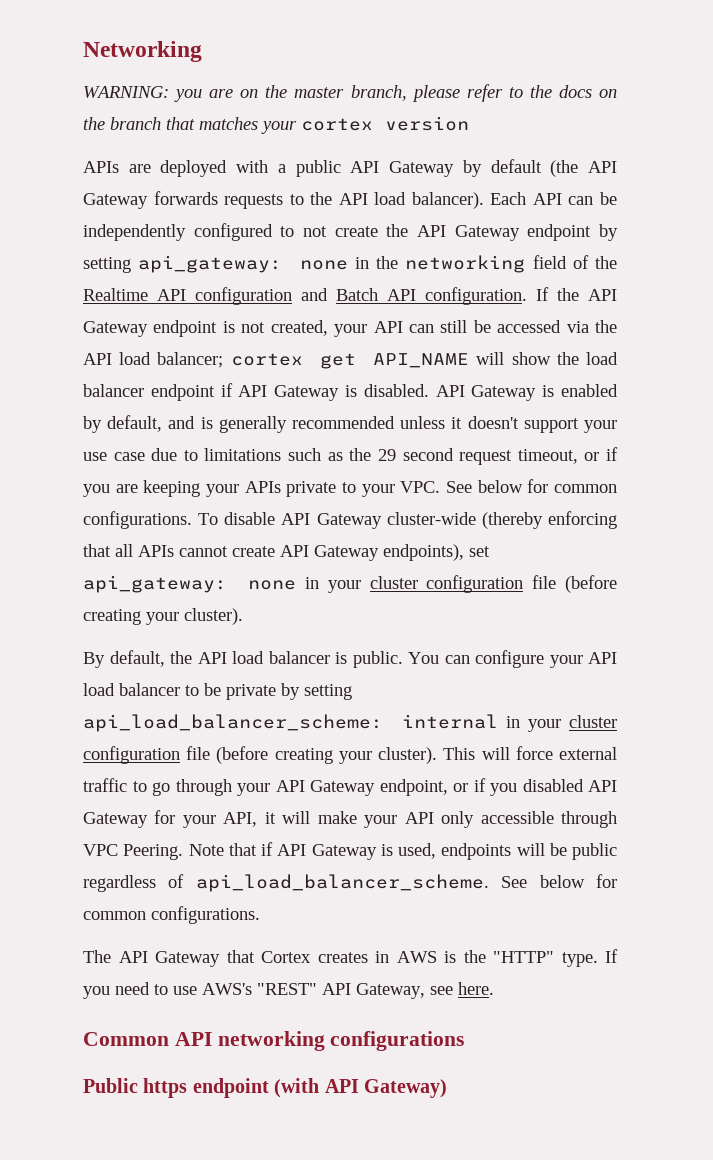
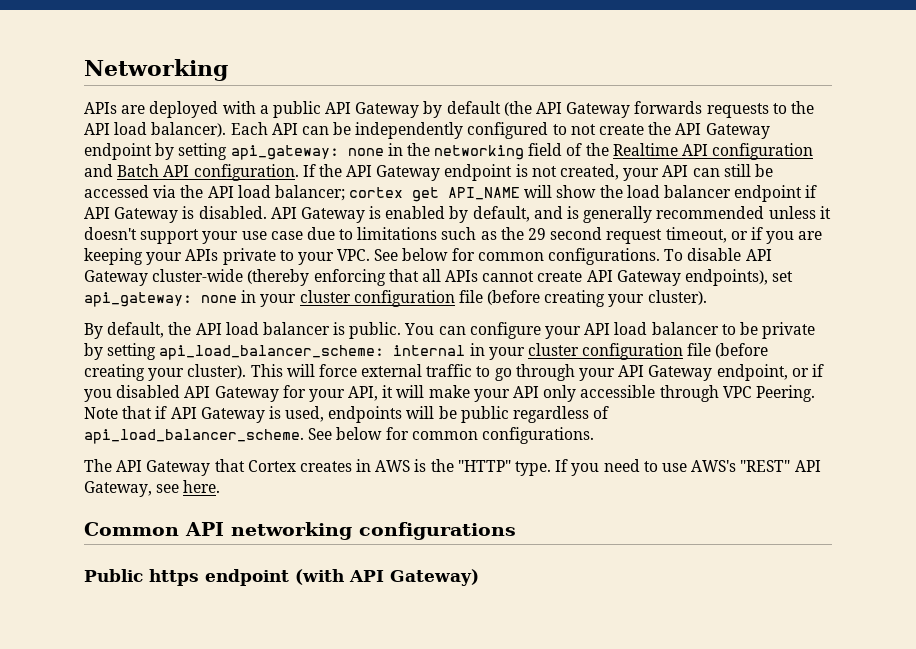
[83,84,617,102] [83,116,469,134] // WARNING: you are on the master branch, please refer to the docs on the branch that matches your cortex version -> (228, 70) none

